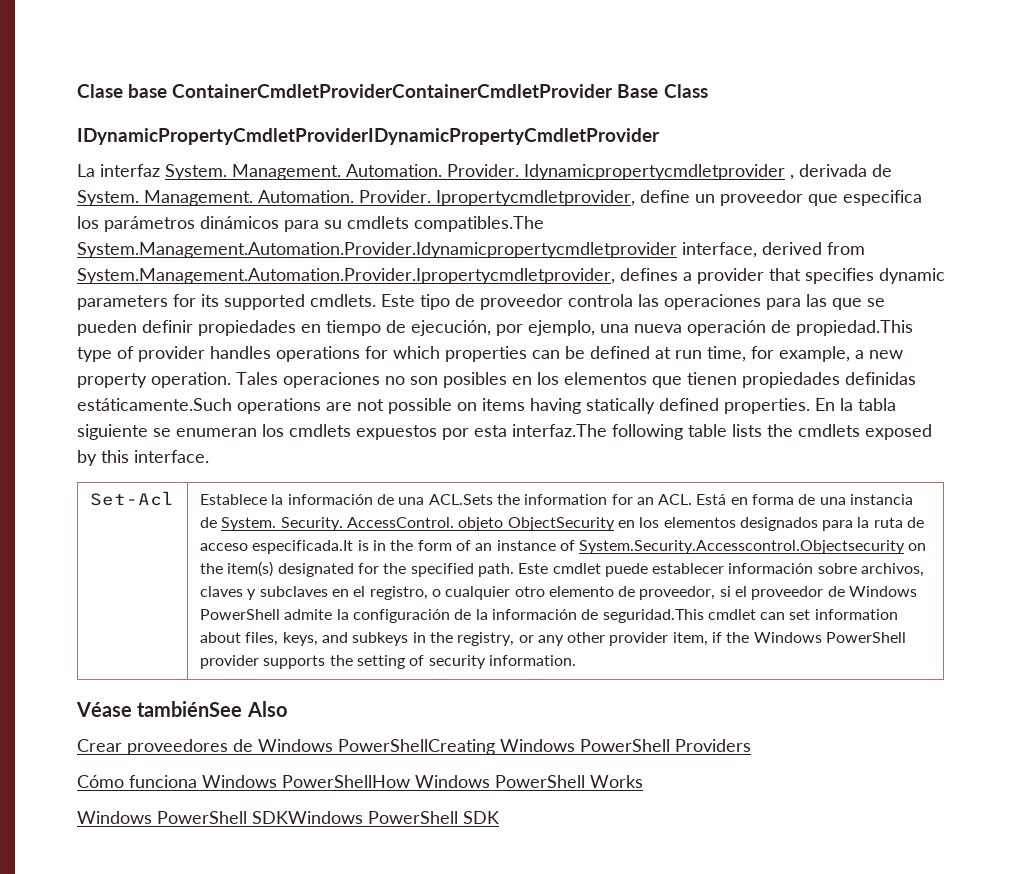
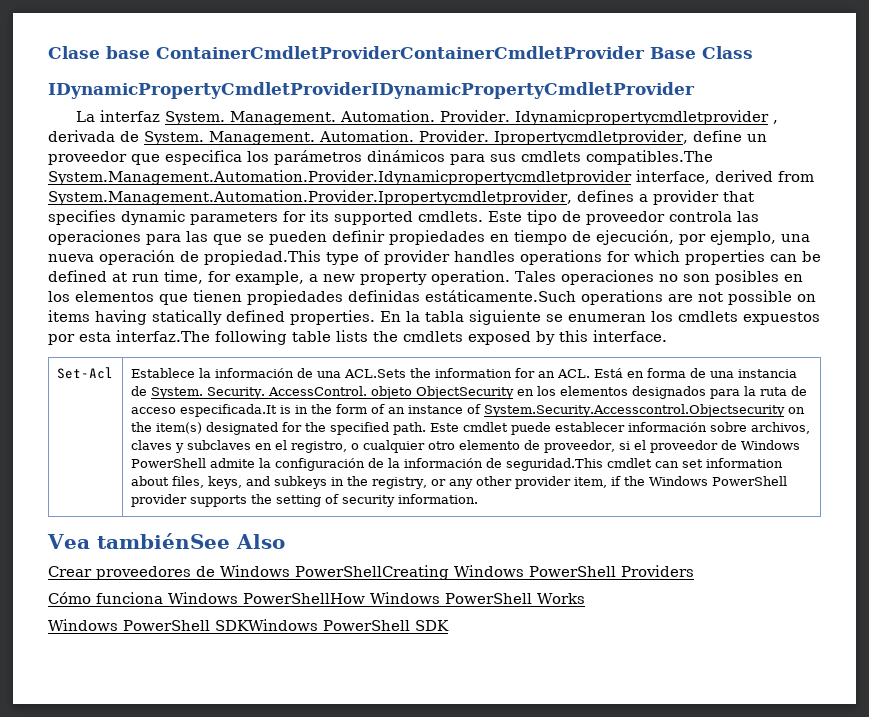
[324,220,342,229] su -> [490,154,516,162] sus
[76,702,132,717] Véase -> [47,534,90,549] Vea

